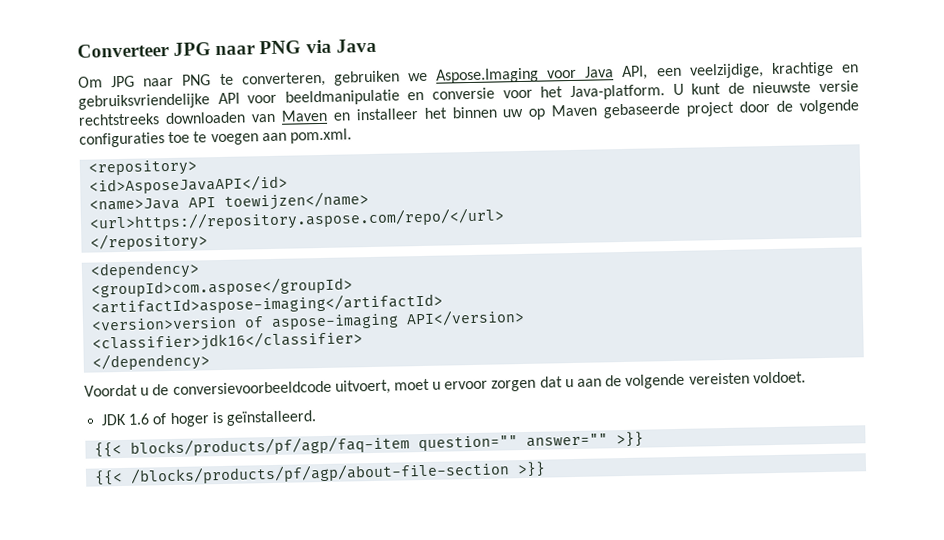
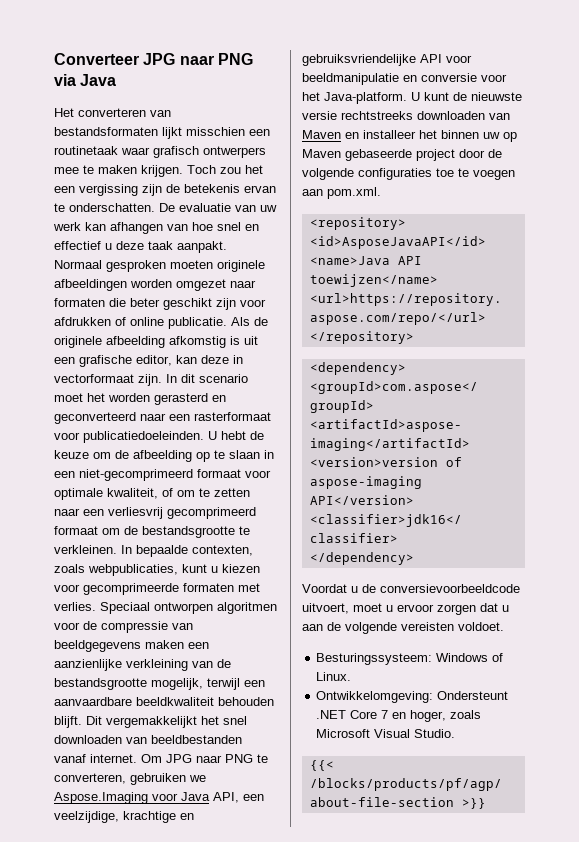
(377, 45) none -> [54,108,171,117] [54,127,270,139] [54,146,266,158] [54,165,263,177] [54,184,276,196] [54,203,277,212] [53,222,259,234] [54,241,227,253] [54,260,265,272] [54,279,256,291] [54,298,266,310] [54,317,268,329] [54,336,258,348] [54,355,243,367] [54,374,248,386] [54,393,226,405] [54,412,271,424] [54,431,264,443] [54,450,274,462] [54,469,271,481] [54,488,250,500] [54,507,256,519] [54,526,250,538] [54,545,253,557] [54,564,260,576] [54,583,260,595] [54,602,277,614] [54,621,193,633] [54,640,209,652] [54,659,231,671] [54,678,265,690] [54,697,274,706] [54,716,247,728] [54,735,242,744] [54,754,137,763] Het converteren van bestandsformaten lijkt misschien een routinetaak waar grafisch ontwerpers mee te maken krijgen. Toch zou het een vergissing zijn de betekenis ervan te onderschatten. De evaluatie van uw werk kan afhangen van hoe snel en effectief u deze taak aanpakt. Normaal gesproken moeten originele afbeeldingen worden omgezet naar formaten die beter geschikt zijn voor afdrukken of online publicatie. Als de originele afbeelding afkomstig is uit een grafische editor, kan deze in vectorformaat zijn. In dit scenario moet het worden gerasterd en geconverteerd naar een rasterformaat voor publicatiedoeleinden. U hebt de keuze om de afbeelding op te slaan in een niet-gecomprimeerd formaat voor optimale kwaliteit, of om te zetten naar een verliesvrij gecomprimeerd formaat om de bestandsgrootte te verkleinen. In bepaalde contexten, zoals webpublicaties, kunt u kiezen voor gecomprimeerde formaten met verlies. Speciaal ontworpen algoritmen voor de compressie van beeldgegevens maken een aanzienlijke verkleining van de bestandsgrootte mogelijk, terwijl een aanvaardbare beeldkwaliteit behouden blijft. Dit vergemakkelijkt het snel downloaden van beeldbestanden vanaf internet.
[101,410,317,428] [94,431,645,458] JDK 1.6 of hoger is geïnstalleerd. // {{< blocks/products/pf/agp/faq-item question="" answer="" >}} -> [316,653,504,665] [316,672,352,681] [316,691,509,703] [316,710,482,722] [316,729,456,738] Besturingssysteem: Windows of Linux. // Ontwikkelomgeving: Ondersteunt .NET Core 7 en hoger, zoals Microsoft Visual Studio.

